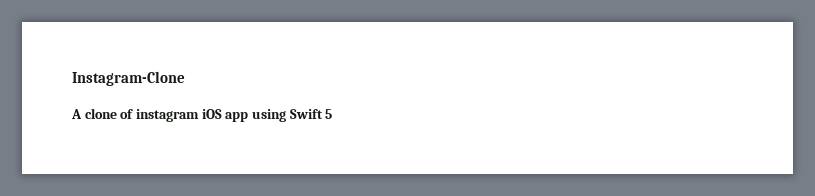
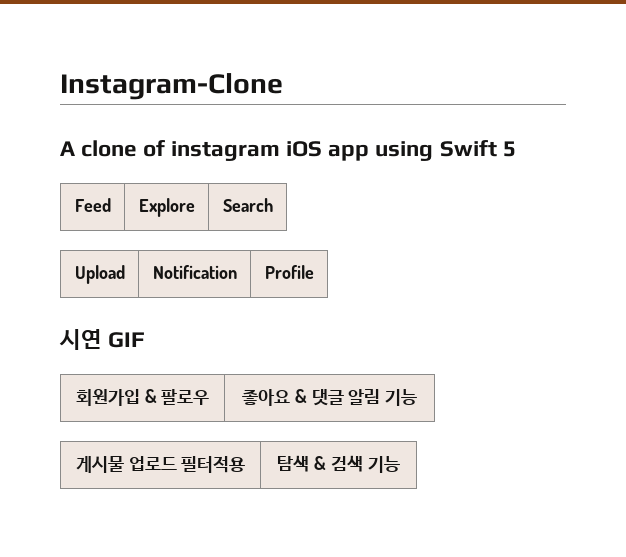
(333, 114) none -> [74,198,111,212] [138,198,195,217] [222,198,273,212] [74,265,125,284] [152,265,237,279] [264,265,314,279] [59,329,146,350] [75,389,210,406] [241,389,418,406] [75,456,246,473] [277,455,400,473] // Feed | Explore | Search // Upload | Notification | Profile // 시연 GIF // 회원가입 & 팔로우 | 좋아요 & 댓글 알림 기능 // 게시물 업로드 필터적용 | 탐색 & 검색 기능

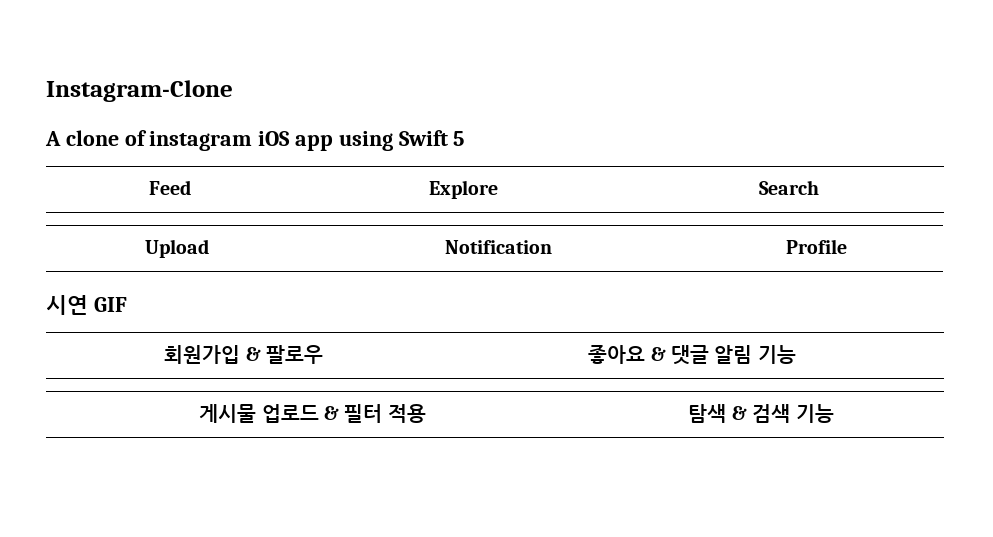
[181,456,246,473] 필터적용 -> [324,404,426,423] & 필터 적용

